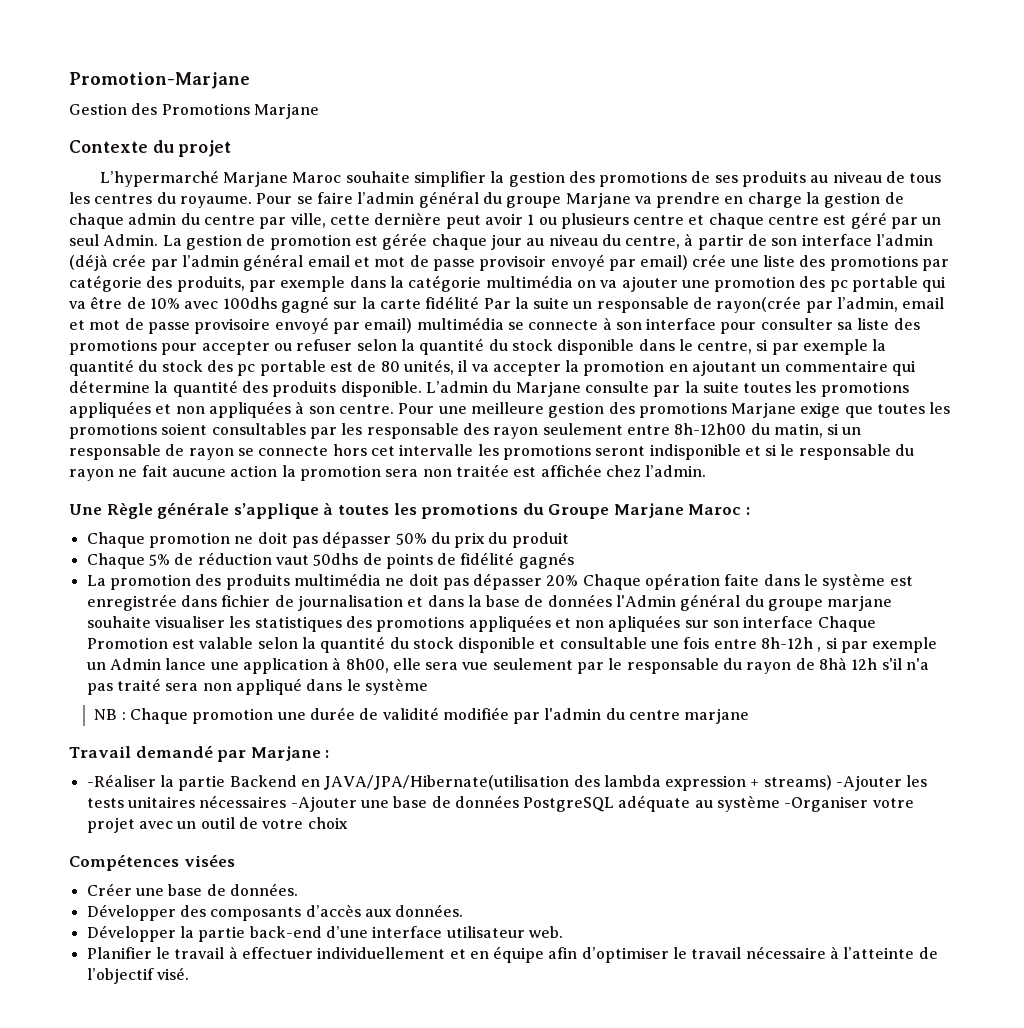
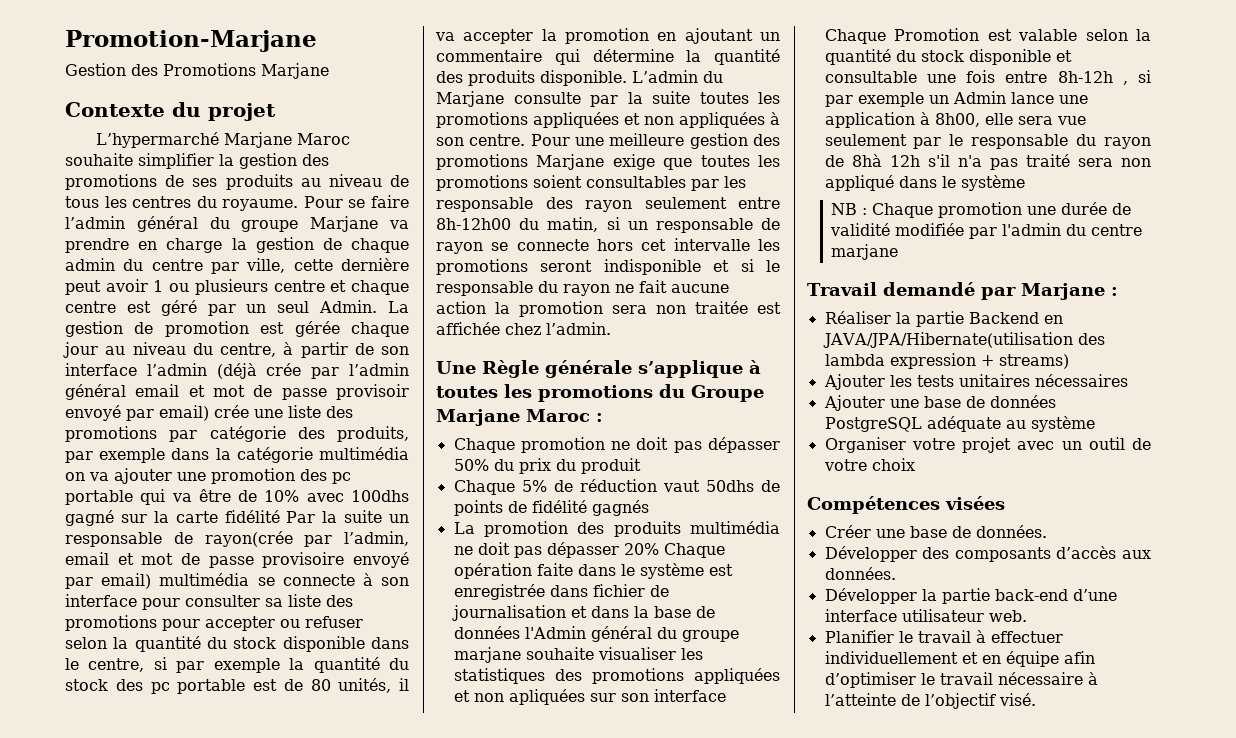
[86,774,156,787] -Réaliser -> [824,311,891,324] Réaliser
[836,775,903,791] -Ajouter -> [823,374,885,390] // Ajouter
[290,796,357,812] -Ajouter -> [823,395,885,411] // Ajouter
[784,796,869,812] -Organiser -> [824,437,906,453] // Organiser

